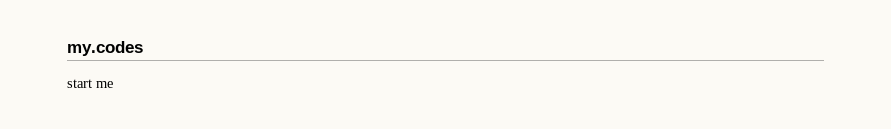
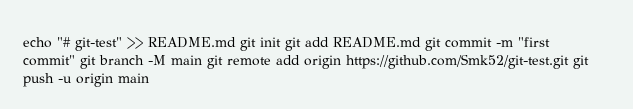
[67,41,143,56] [67,79,113,88] my.codes // start me -> [23,37,550,51] [23,54,589,69] [23,73,149,87] echo "# git-test" >> README.md git init git add README.md git commit -m "first commit" git branch -M main git remote add origin https://github.com/Smk52/git-test.git git push -u origin main

